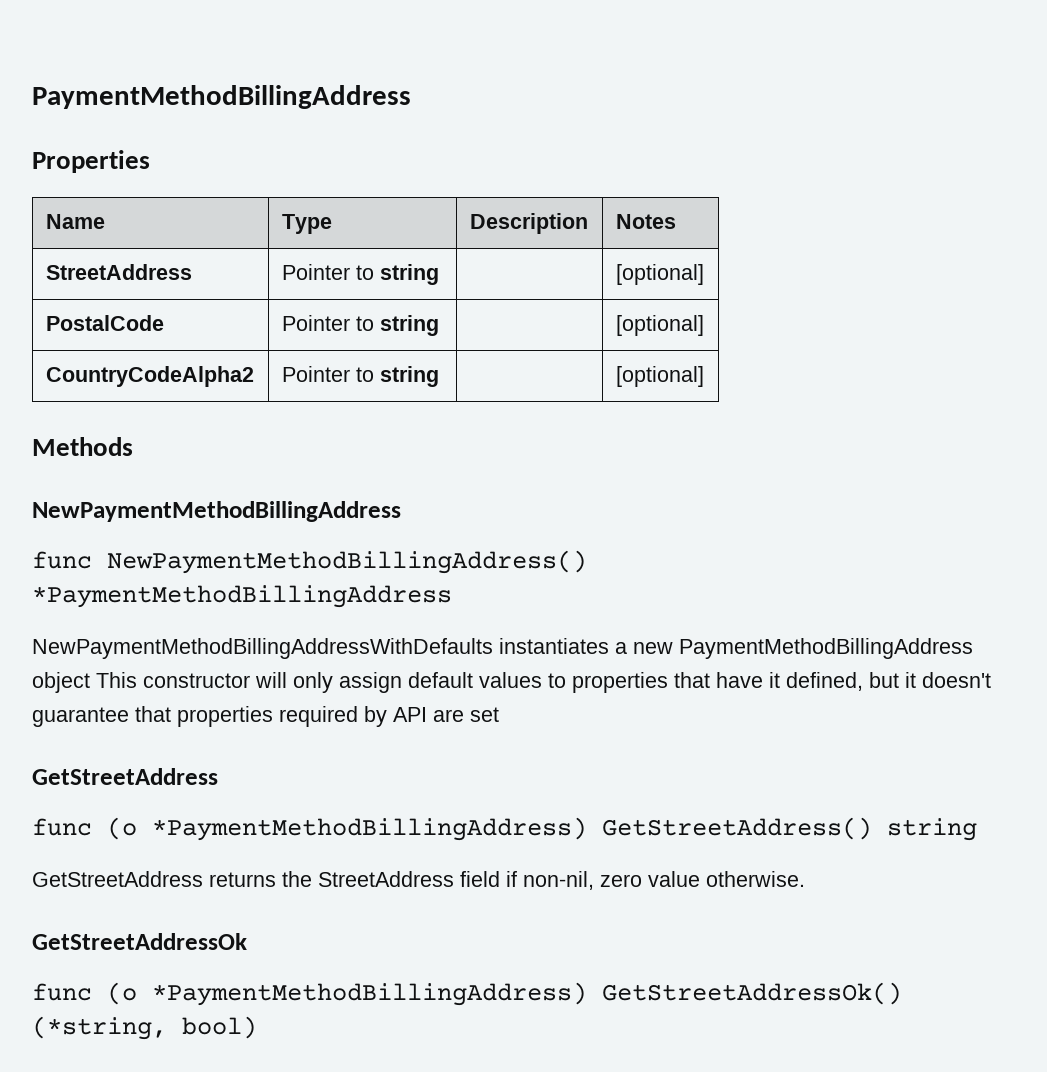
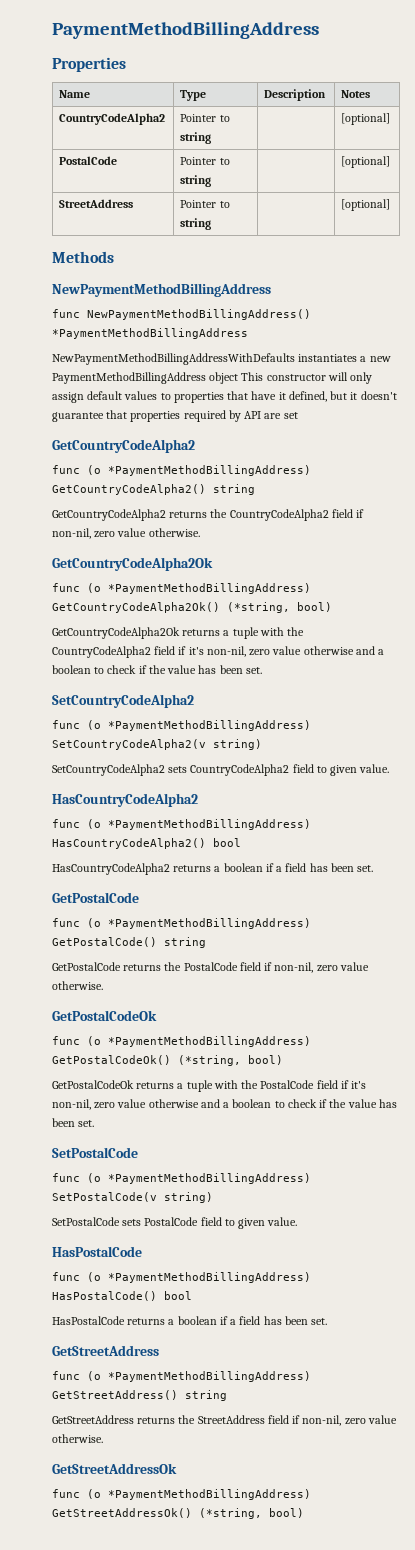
[45,264,192,280] StreetAddress -> [59,113,166,125] CountryCodeAlpha2
[45,366,254,387] CountryCodeAlpha2 -> [59,199,134,208] StreetAddress
(499, 714) none -> [52,439,195,453] [52,465,311,476] [52,484,255,495] [52,509,365,521] [52,528,200,539] [52,557,213,571] [52,583,311,594] [52,602,332,613] [52,627,305,639] [52,646,385,658] [52,665,262,674] [52,694,194,708] [52,720,311,731] [52,739,262,750] [52,764,390,776] [52,793,198,807] [52,819,311,830] [52,838,241,849] [52,863,374,875] [52,892,139,903] [52,918,311,929] [52,937,206,948] [52,962,369,973] [52,981,103,990] [52,1010,157,1021] [52,1036,311,1047] [52,1055,283,1066] [52,1080,367,1092] [52,1099,397,1110] [52,1118,95,1127] [52,1147,138,1158] [52,1173,311,1184] [52,1192,213,1203] [52,1217,298,1229] [52,1246,142,1257] [52,1272,311,1283] [52,1291,192,1301] [52,1316,328,1325] // GetCountryCodeAlpha2 // func (o *PaymentMethodBillingAddress) GetCountryCodeAlpha2() string // GetCountryCodeAlpha2 returns the CountryCodeAlpha2 field if non-nil, zero value otherwise. // GetCountryCodeAlpha2Ok // func (o *PaymentMethodBillingAddress) GetCountryCodeAlpha2Ok() (*string, bool) // GetCountryCodeAlpha2Ok returns a tuple with the CountryCodeAlpha2 field if it's non-nil, zero value otherwise and a boolean to check if the value has been set. // SetCountryCodeAlpha2 // func (o *PaymentMethodBillingAddress) SetCountryCodeAlpha2(v string) // SetCountryCodeAlpha2 sets CountryCodeAlpha2 field to given value. // HasCountryCodeAlpha2 // func (o *PaymentMethodBillingAddress) HasCountryCodeAlpha2() bool // HasCountryCodeAlpha2 returns a boolean if a field has been set. // GetPostalCode // func (o *PaymentMethodBillingAddress) GetPostalCode() string // GetPostalCode returns the PostalCode field if non-nil, zero value otherwise. // GetPostalCodeOk // func (o *PaymentMethodBillingAddress) GetPostalCodeOk() (*string, bool) // GetPostalCodeOk returns a tuple with the PostalCode field if it's non-nil, zero value otherwise and a boolean to check if the value has been set. // SetPostalCode // func (o *PaymentMethodBillingAddress) SetPostalCode(v string) // SetPostalCode sets PostalCode field to given value. // HasPostalCode // func (o *PaymentMethodBillingAddress) HasPostalCode() bool // HasPostalCode returns a boolean if a field has been set.

